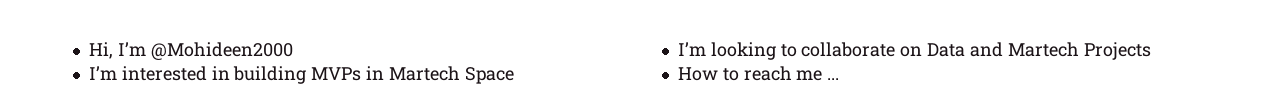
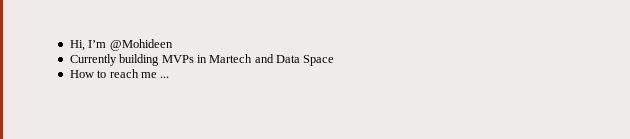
[150,42,293,60] [88,66,230,81] @Mohideen2000 // I’m interested in -> [109,39,173,51] [69,54,117,66] @Mohideen // Currently
(460, 73) none -> [254,54,300,63] and Data
[677,42,1151,60] // I’m looking to collaborate on Data and Martech Projects -> (335, 60) none

